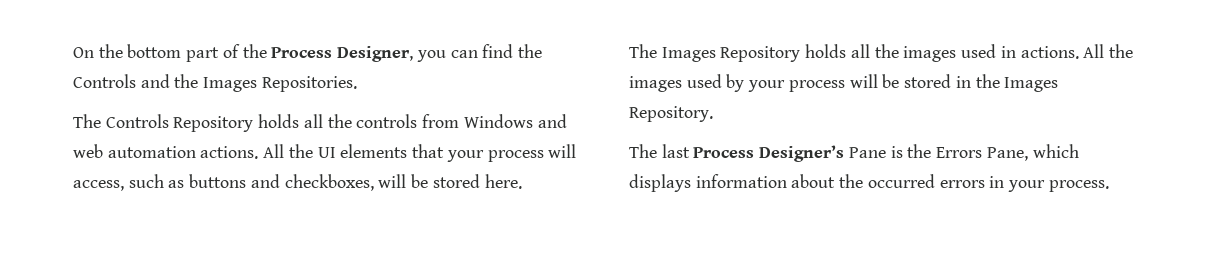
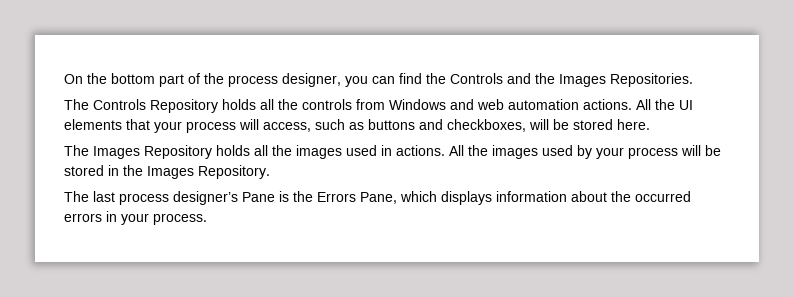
[271,46,414,62] Process Designer, -> [228,73,341,87] process designer,
[693,145,845,162] Process Designer’s -> [119,191,238,205] process designer’s

